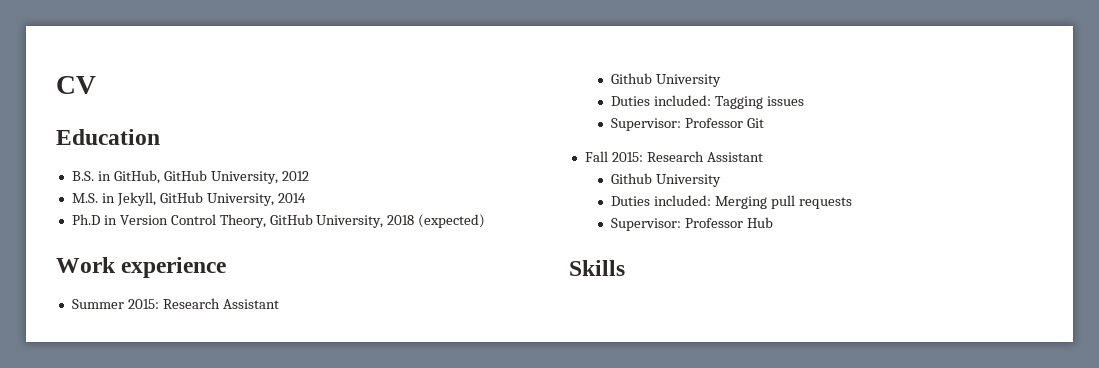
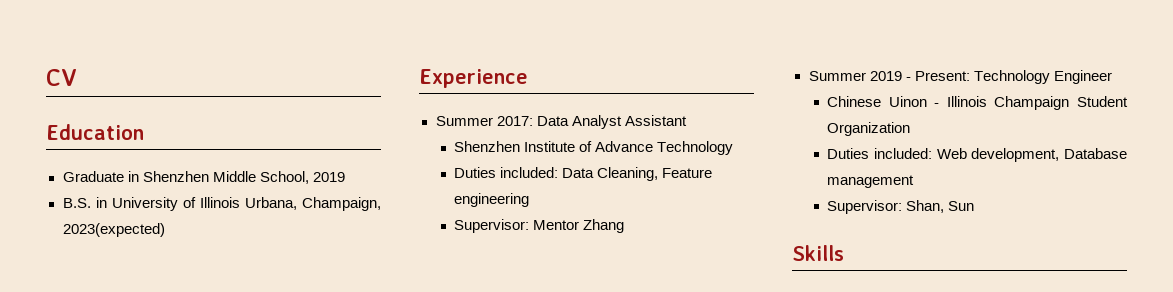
[71,170,309,184] [71,192,306,206] [71,214,486,228] [56,257,227,278] [71,298,279,309] [611,73,722,87] [611,95,804,109] [611,118,764,131] [584,151,763,162] [611,173,722,187] [611,195,852,209] [611,217,773,231] B.S. in GitHub, GitHub University, 2012 // M.S. in Jekyll, GitHub University, 2014 // Ph.D in Version Control Theory, GitHub University, 2018 (expected) // Work experience // Summer 2015: Research Assistant // Github University // Duties included: Tagging issues // Supervisor: Professor Git // Fall 2015: Research Assistant // Github University // Duties included: Merging pull requests // Supervisor: Professor Hub -> [62,171,345,184] [62,197,381,211] [62,223,165,237] [419,69,528,88] [435,115,687,129] [454,141,734,155] [454,167,713,181] [454,193,530,207] [454,219,625,233] [808,70,1112,84] [827,96,1128,110] [827,122,911,136] [827,148,1127,162] [827,175,915,188] [827,200,975,214] Graduate in Shenzhen Middle School, 2019 // B.S. in University of Illinois Urbana, Champaign, 2023(expected) // Experience // Summer 2017: Data Analyst Assistant // Shenzhen Institute of Advance Technology // Duties included: Data Cleaning, Feature engineering // Supervisor: Mentor Zhang // Summer 2019 - Present: Technology Engineer // Chinese Uinon - Illinois Champaign Student Organization // Duties included: Web development, Database management // Supervisor: Shan, Sun

